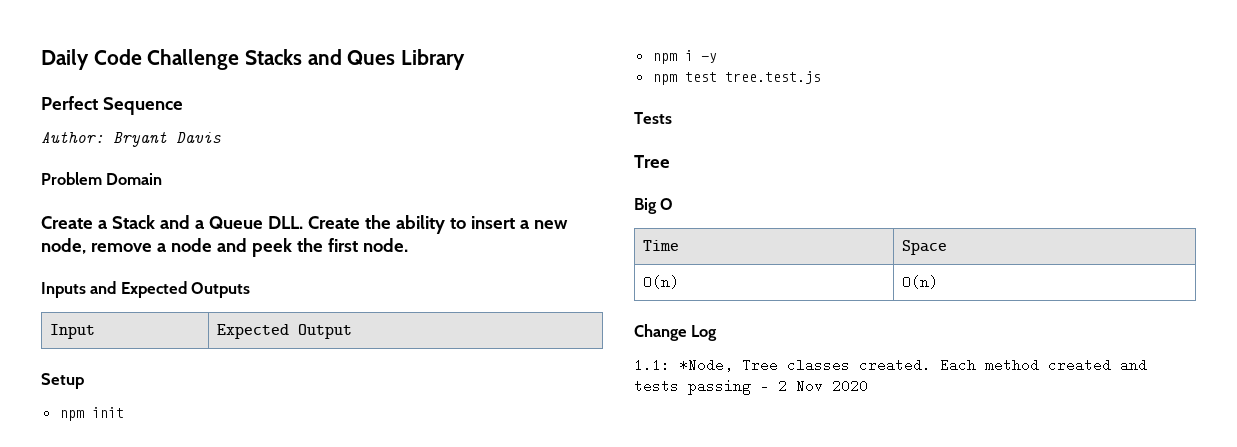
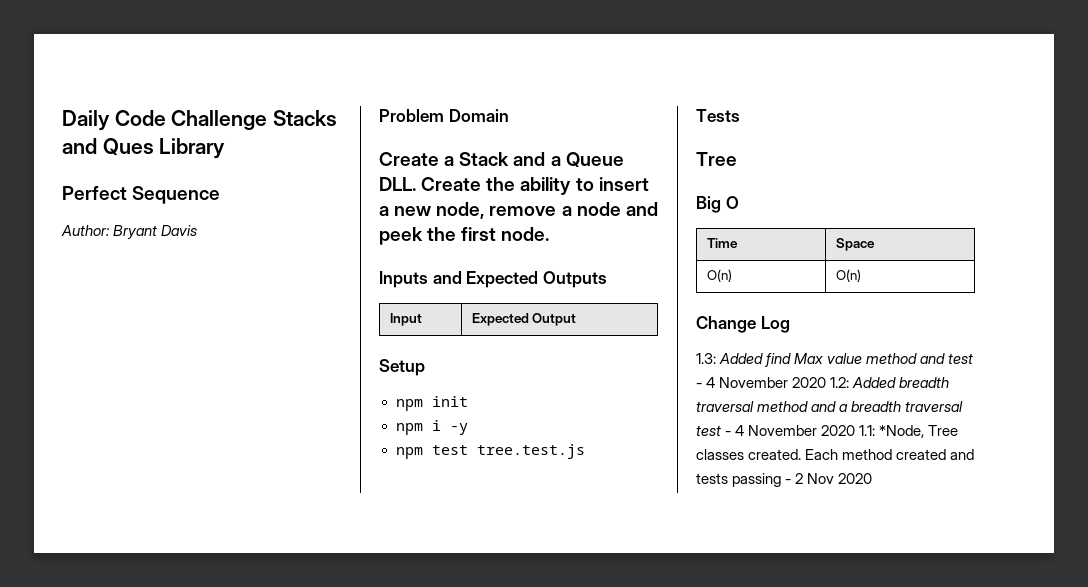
(718, 333) none -> [696,353,974,367] [696,377,950,388] [696,401,964,412] [696,425,856,436] 1.3: Added find Max value method and test - 4 November 2020 1.2: Added breadth traversal method and a breadth traversal test - 4 November 2020

